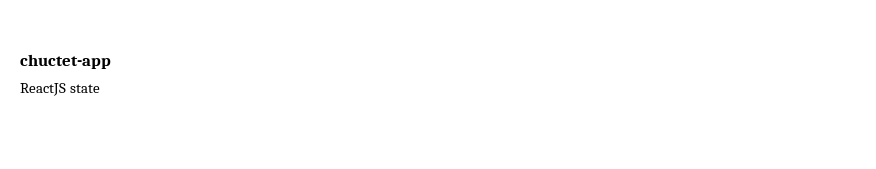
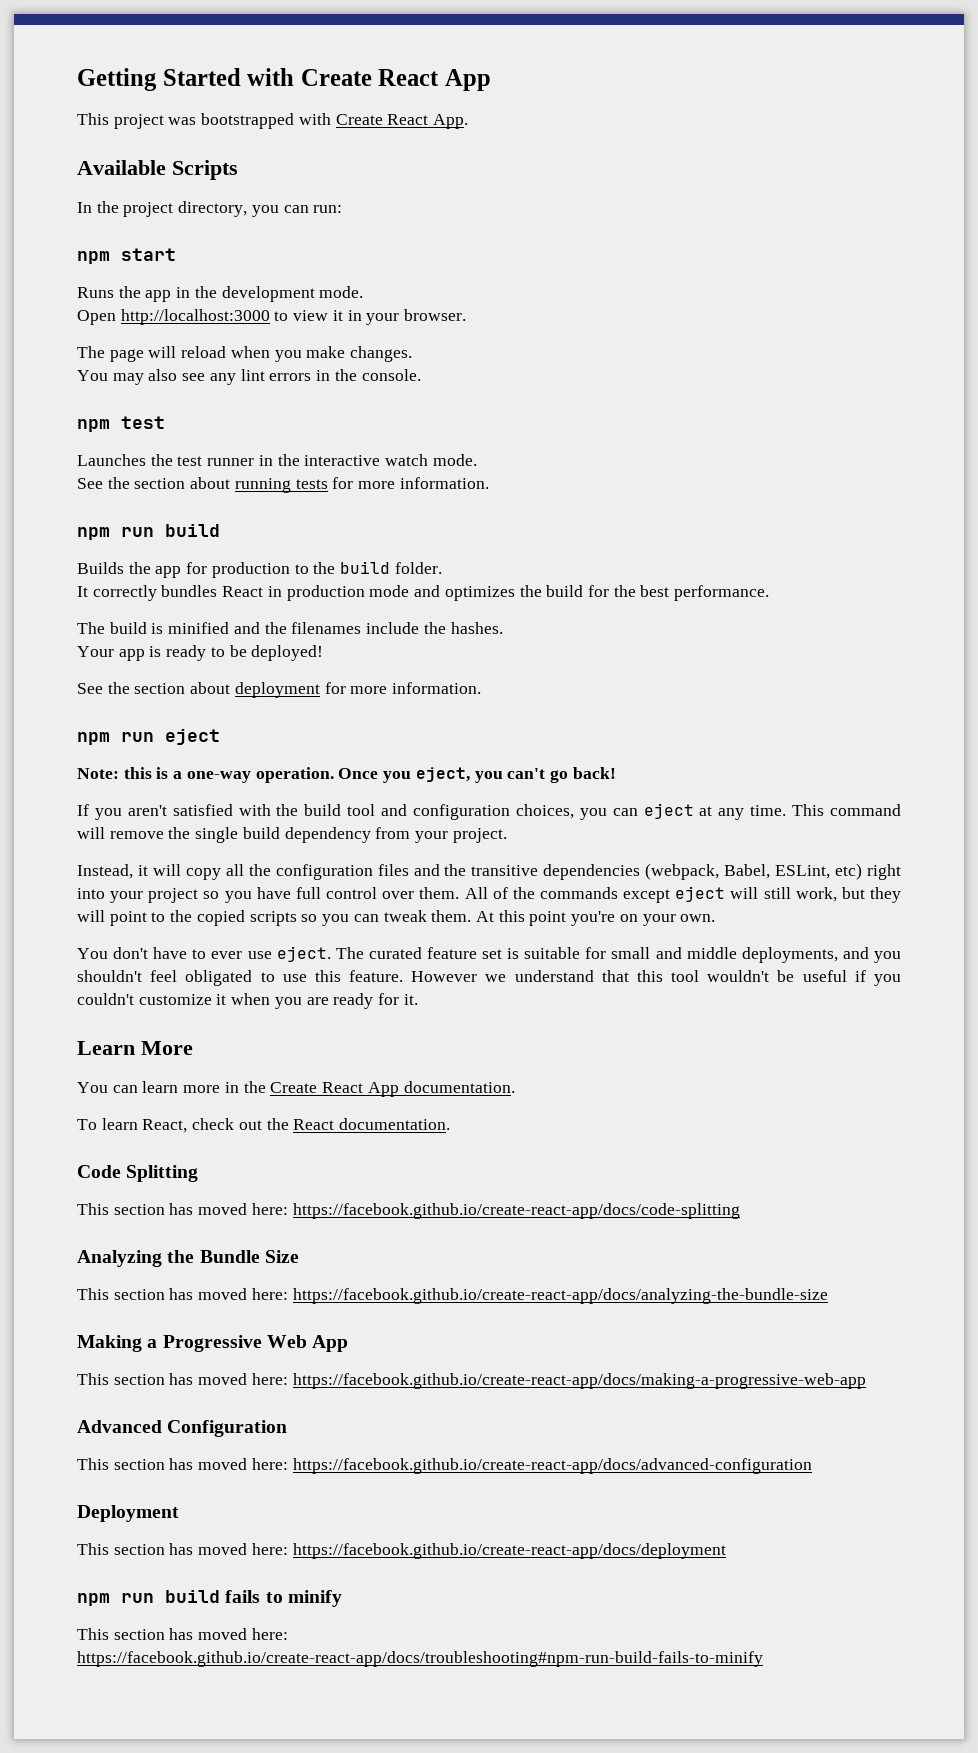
[20,54,111,69] [20,83,100,96] chuctet-app // ReactJS state -> [77,68,492,91] [77,113,469,129] [77,160,238,180] [77,201,343,217] [77,248,176,264] [77,286,364,302] [77,309,467,325] [77,346,413,362] [77,369,421,385] [77,416,165,432] [77,454,477,466] [77,477,489,493] [77,524,220,540] [77,561,442,578] [77,585,770,601] [77,622,503,634] [77,645,324,661] [77,682,482,698] [77,729,220,745] [77,767,616,783] [77,803,902,820] [77,827,507,843] [77,863,901,880] [77,886,901,903] [77,910,716,926] [77,946,901,963] [77,970,901,986] [77,993,418,1009] [77,1041,193,1055] [77,1081,515,1097] [77,1118,451,1133] [77,1165,199,1182] [77,1203,740,1219] [77,1250,299,1267] [77,1288,828,1304] [77,1335,349,1352] [77,1373,866,1389] [77,1420,288,1437] [77,1458,812,1474] [77,1505,179,1522] [77,1543,726,1559] [77,1590,342,1607] [77,1628,288,1640] [77,1651,763,1667] Getting Started with Create React App // This project was bootstrapped with Create React App. // Available Scripts // In the project directory, you can run: // npm start // Runs the app in the development mode. // Open http://localhost:3000 to view it in your browser. // The page will reload when you make changes. // You may also see any lint errors in the console. // npm test // Launches the test runner in the interactive watch mode. // See the section about running tests for more information. // npm run build // Builds the app for production to the build folder. // It correctly bundles React in production mode and optimizes the build for the best performance. // The build is minified and the filenames include the hashes. // Your app is ready to be deployed! // See the section about deployment for more information. // npm run eject // Note: this is a one-way operation. Once you eject, you can't go back! // If you aren't satisfied with the build tool and configuration choices, you can eject at any time. This command will remove the single build dependency from your project. // Instead, it will copy all the configuration files and the transitive dependencies (webpack, Babel, ESLint, etc) right into your project so you have full control over them. All of the commands except eject will still work, but they will point to the copied scripts so you can tweak them. At this point you're on your own. // You don't have to ever use eject. The curated feature set is suitable for small and middle deployments, and you shouldn't feel obligated to use this feature. However we understand that this tool wouldn't be useful if you couldn't customize it when you are ready for it. // Learn More // You can learn more in the Create React App documentation. // To learn React, check out the React documentation. // Code Splitting // This section has moved here: https://facebook.github.io/create-react-app/docs/code-splitting // Analyzing the Bundle Size // This section has moved here: https://facebook.github.io/create-react-app/docs/analyzing-the-bundle-size // Making a Progressive Web App // This section has moved here: https://facebook.github.io/create-react-app/docs/making-a-progressive-web-app // Advanced Configuration // This section has moved here: https://facebook.github.io/create-react-app/docs/advanced-configuration // Deployment // This section has moved here: https://facebook.github.io/create-react-app/docs/deployment // npm run build fails to minify // This section has moved here: https://facebook.github.io/create-react-app/docs/troubleshooting#npm-run-build-fails-to-minify

